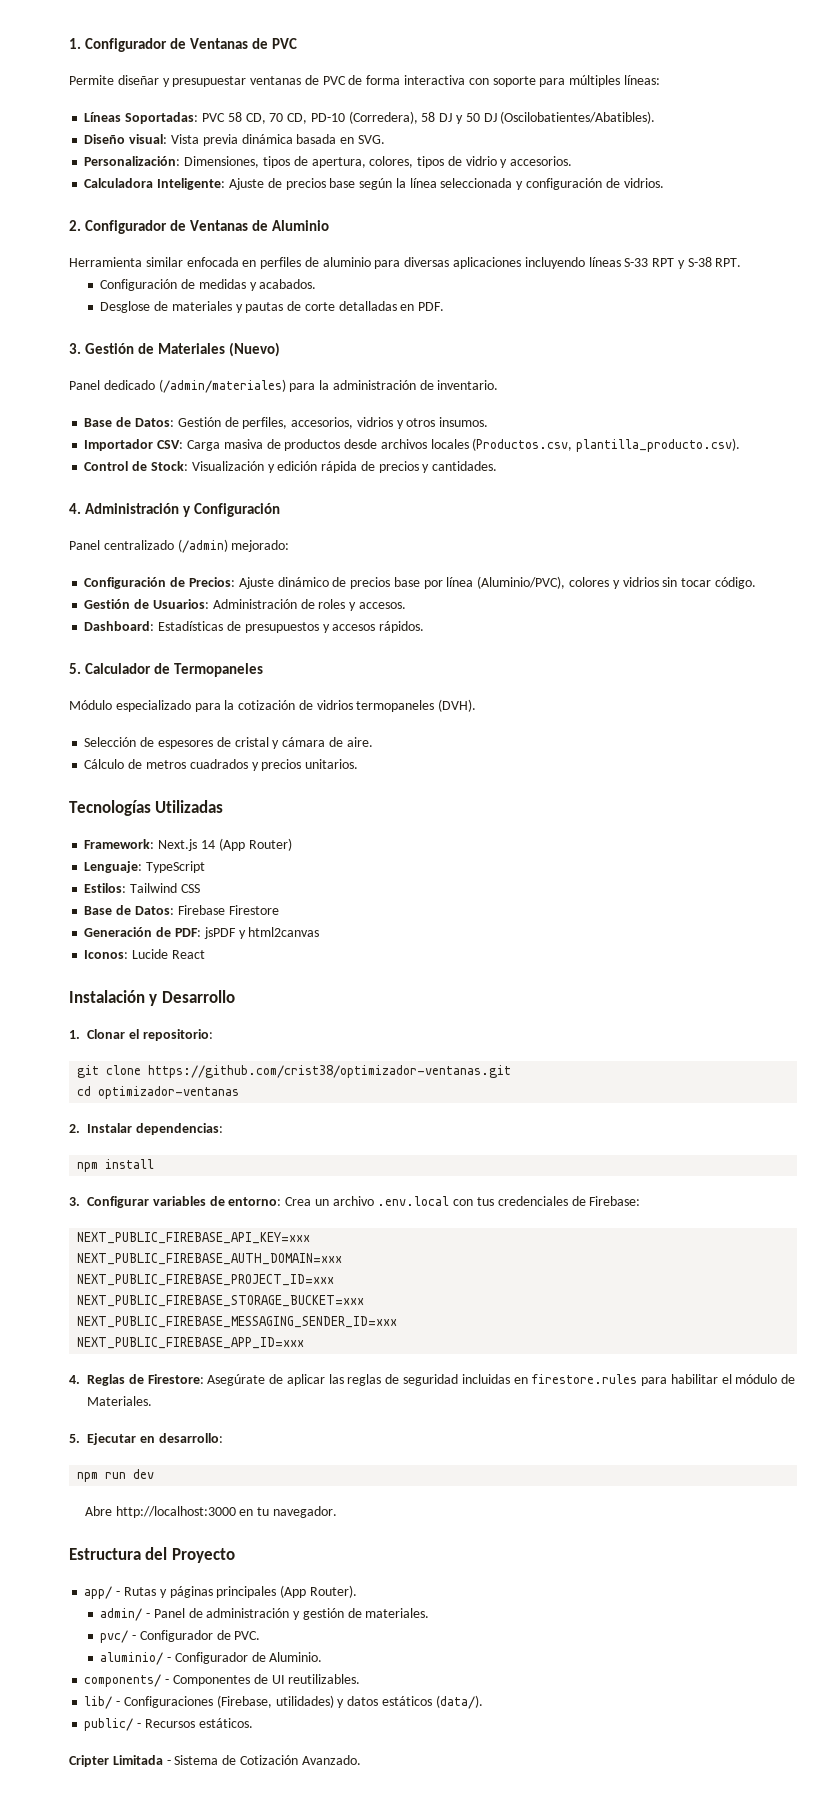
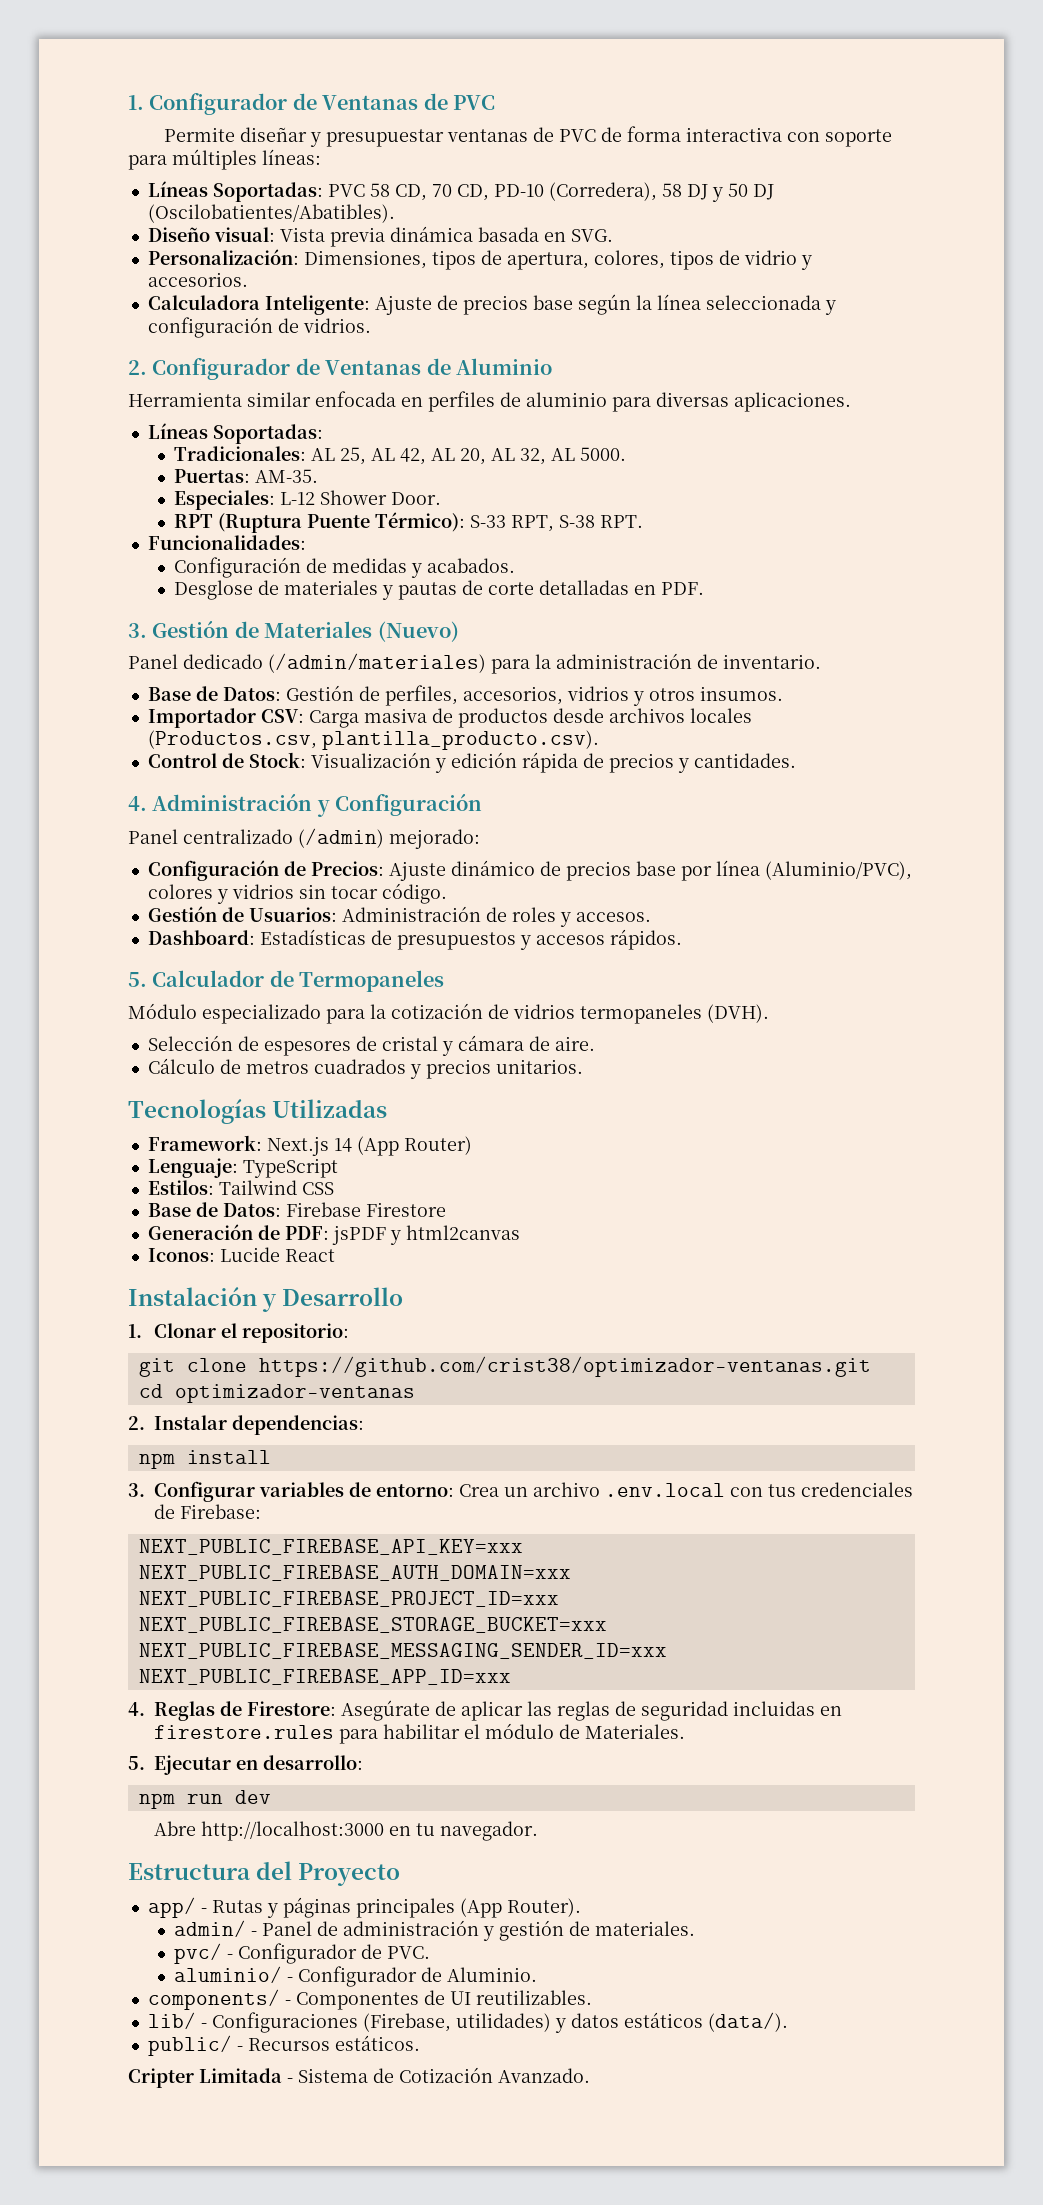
[453,257,685,269] aplicaciones incluyendo líneas S-33 RPT y -> [734,392,851,412] [147,423,323,444] [173,446,626,465] [173,469,318,483] [173,490,441,510] [173,512,554,533] aplicaciones. // Líneas Soportadas: // Tradicionales: AL 25, AL 42, AL 20, AL 32, AL 5000. // Puertas: AM-35. // Especiales: L-12 Shower Door. // RPT (Ruptura Puente Térmico): S-33 RPT,
(742, 262) none -> [147,535,306,550] // Funcionalidades:

